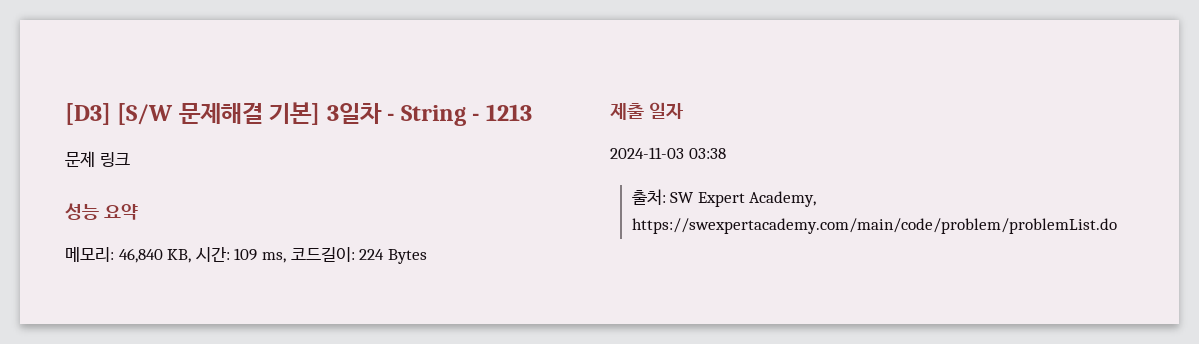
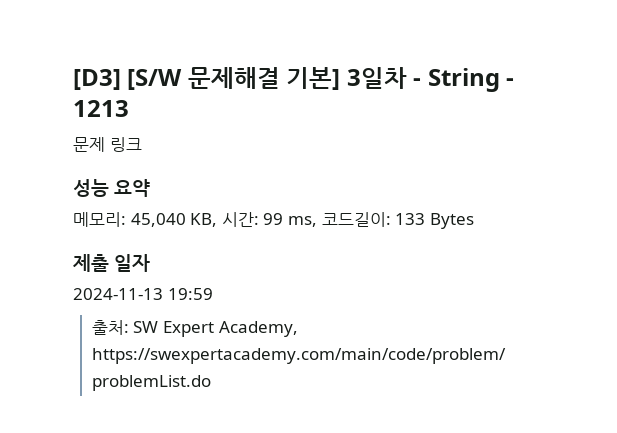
[118,248,163,263] 46,840 -> [130,213,186,227] 45,040
[234,248,258,261] 109 -> [263,213,284,225] 99
[359,249,385,260] 224 -> [395,213,426,225] 133
[610,147,726,159] 2024-11-03 03:38 -> [73,288,213,300] 2024-11-13 19:59

